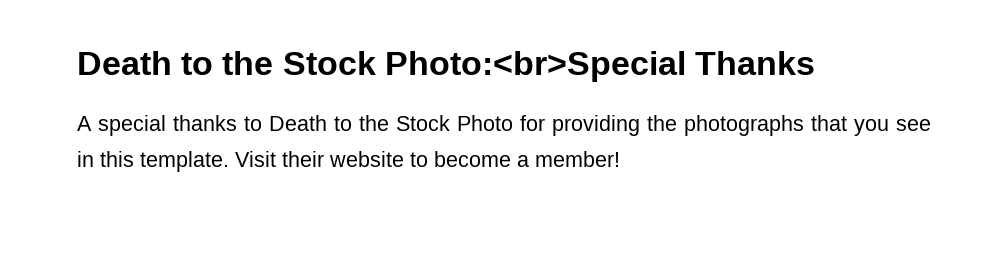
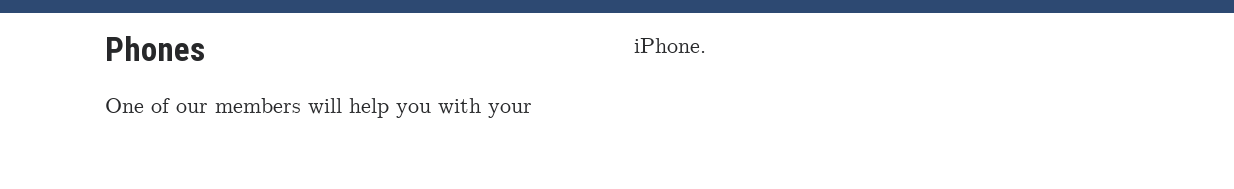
[77,51,815,82] [77,115,931,136] [77,151,620,172] Death to the Stock Photo:<br>Special Thanks // A special thanks to Death to the Stock Photo for providing the photographs that you see in this template. Visit their website to become a member! -> [105,36,205,61] [105,98,532,118] [634,38,706,53] Phones // One of our members will help you with your iPhone.

